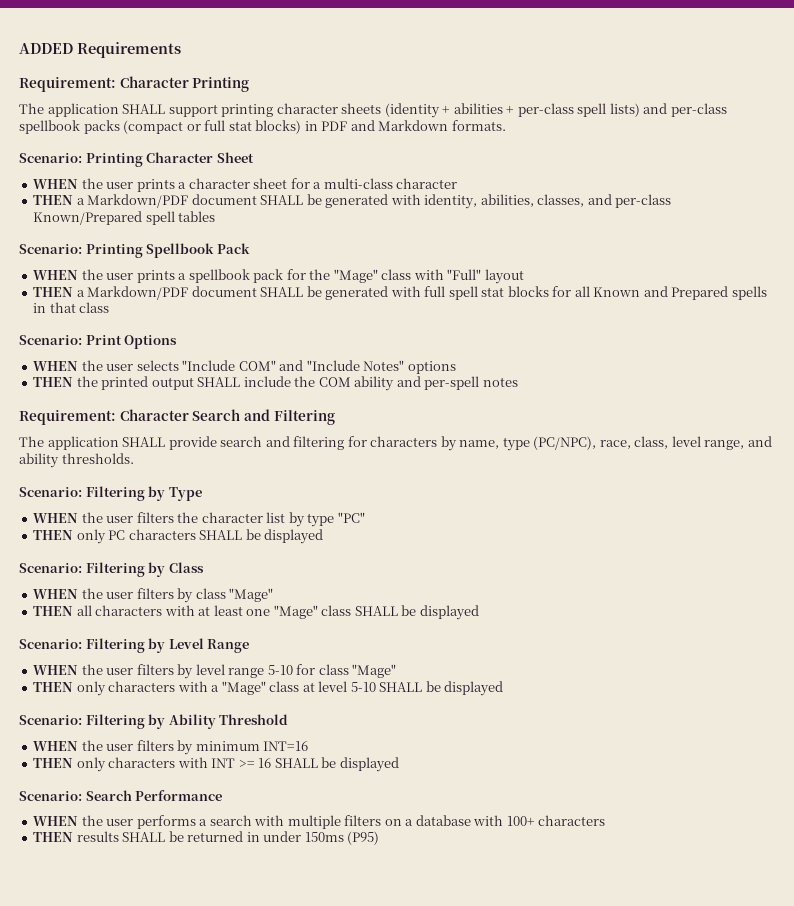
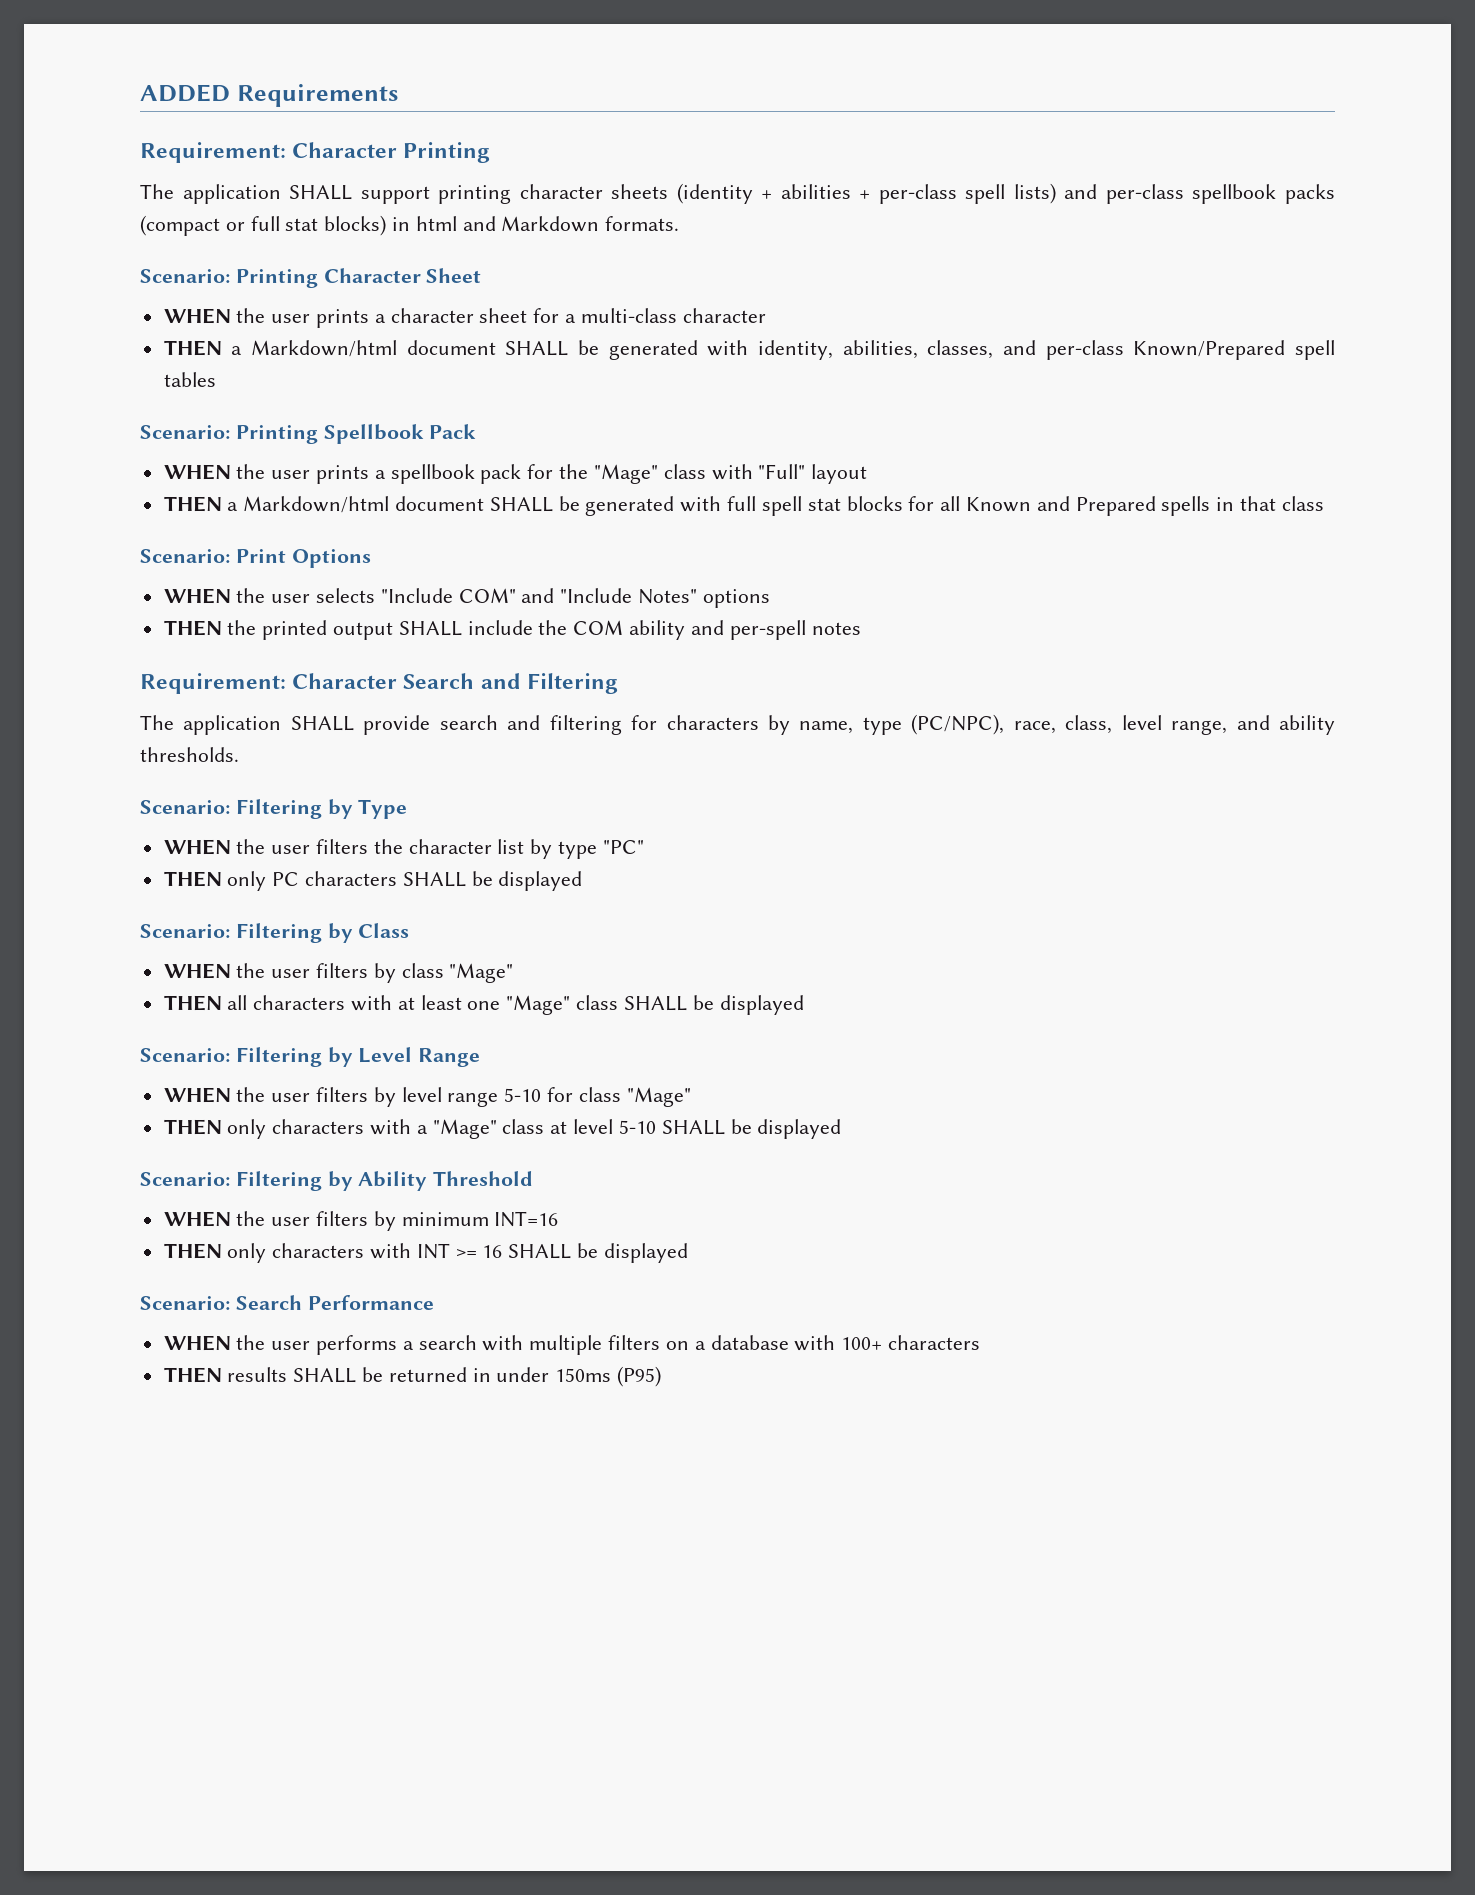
[321,121,348,131] PDF -> [415,216,457,231] html
[87,194,189,208] Markdown/PDF -> [250,340,397,357] Markdown/html
[87,286,189,300] Markdown/PDF -> [243,496,390,513] Markdown/html

